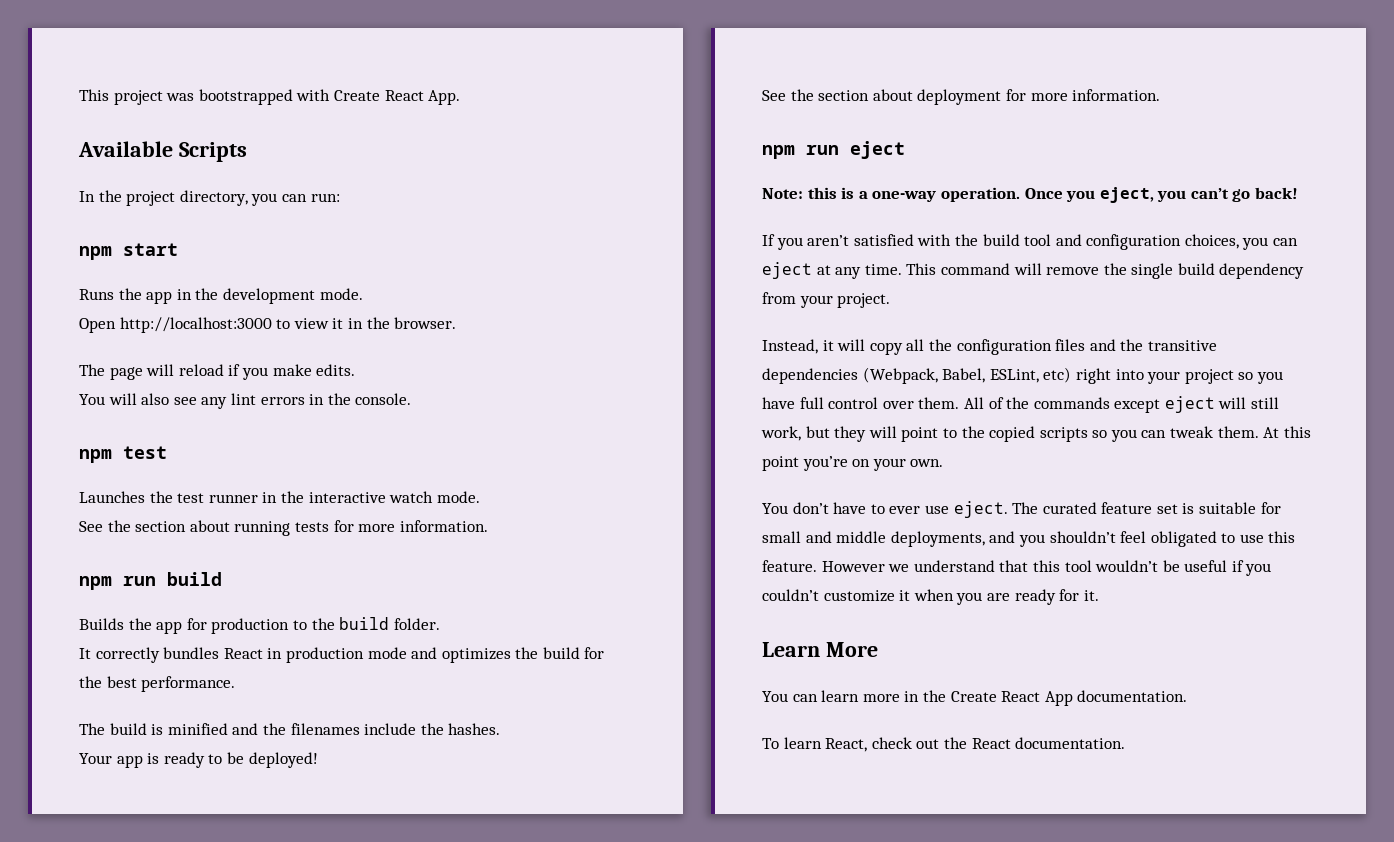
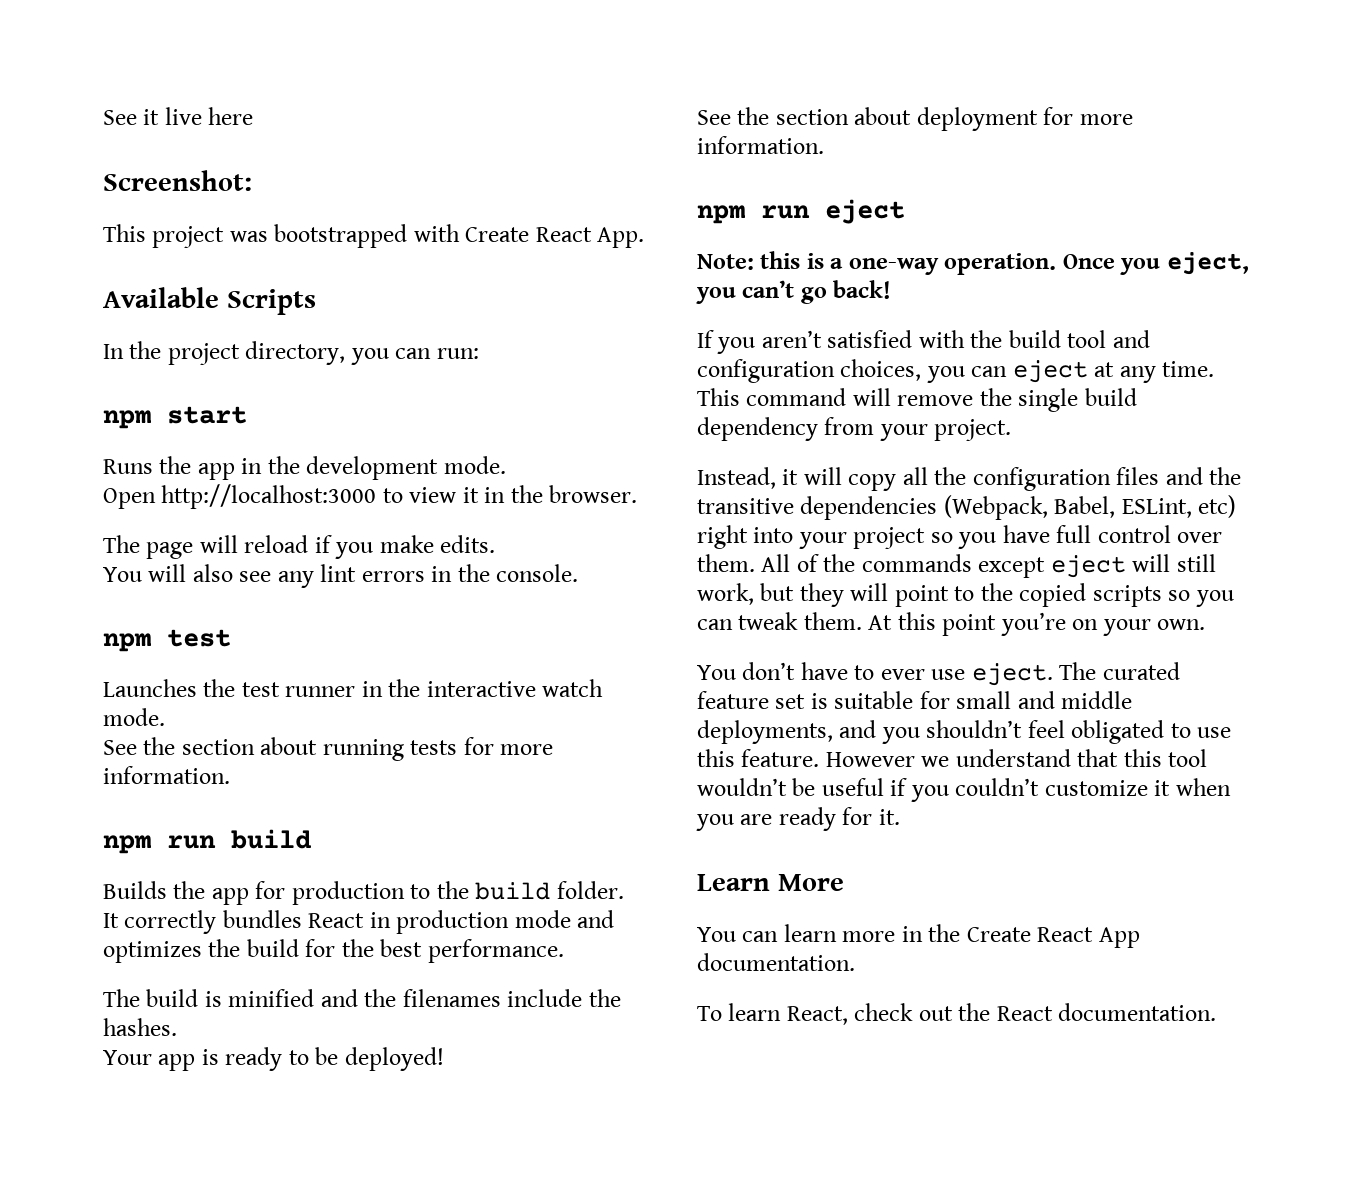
(79, 95) none -> [103,107,254,125] [103,170,252,191] See it live here // Screenshot: //

